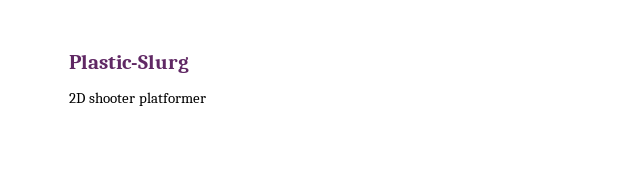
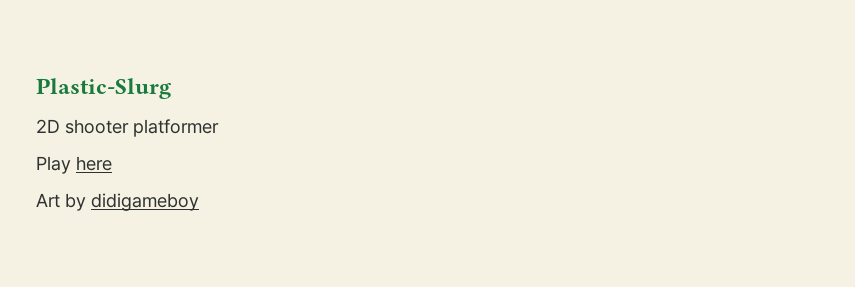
(206, 99) none -> [36,156,112,174] [36,193,199,211] // Play here // Art by didigameboy

